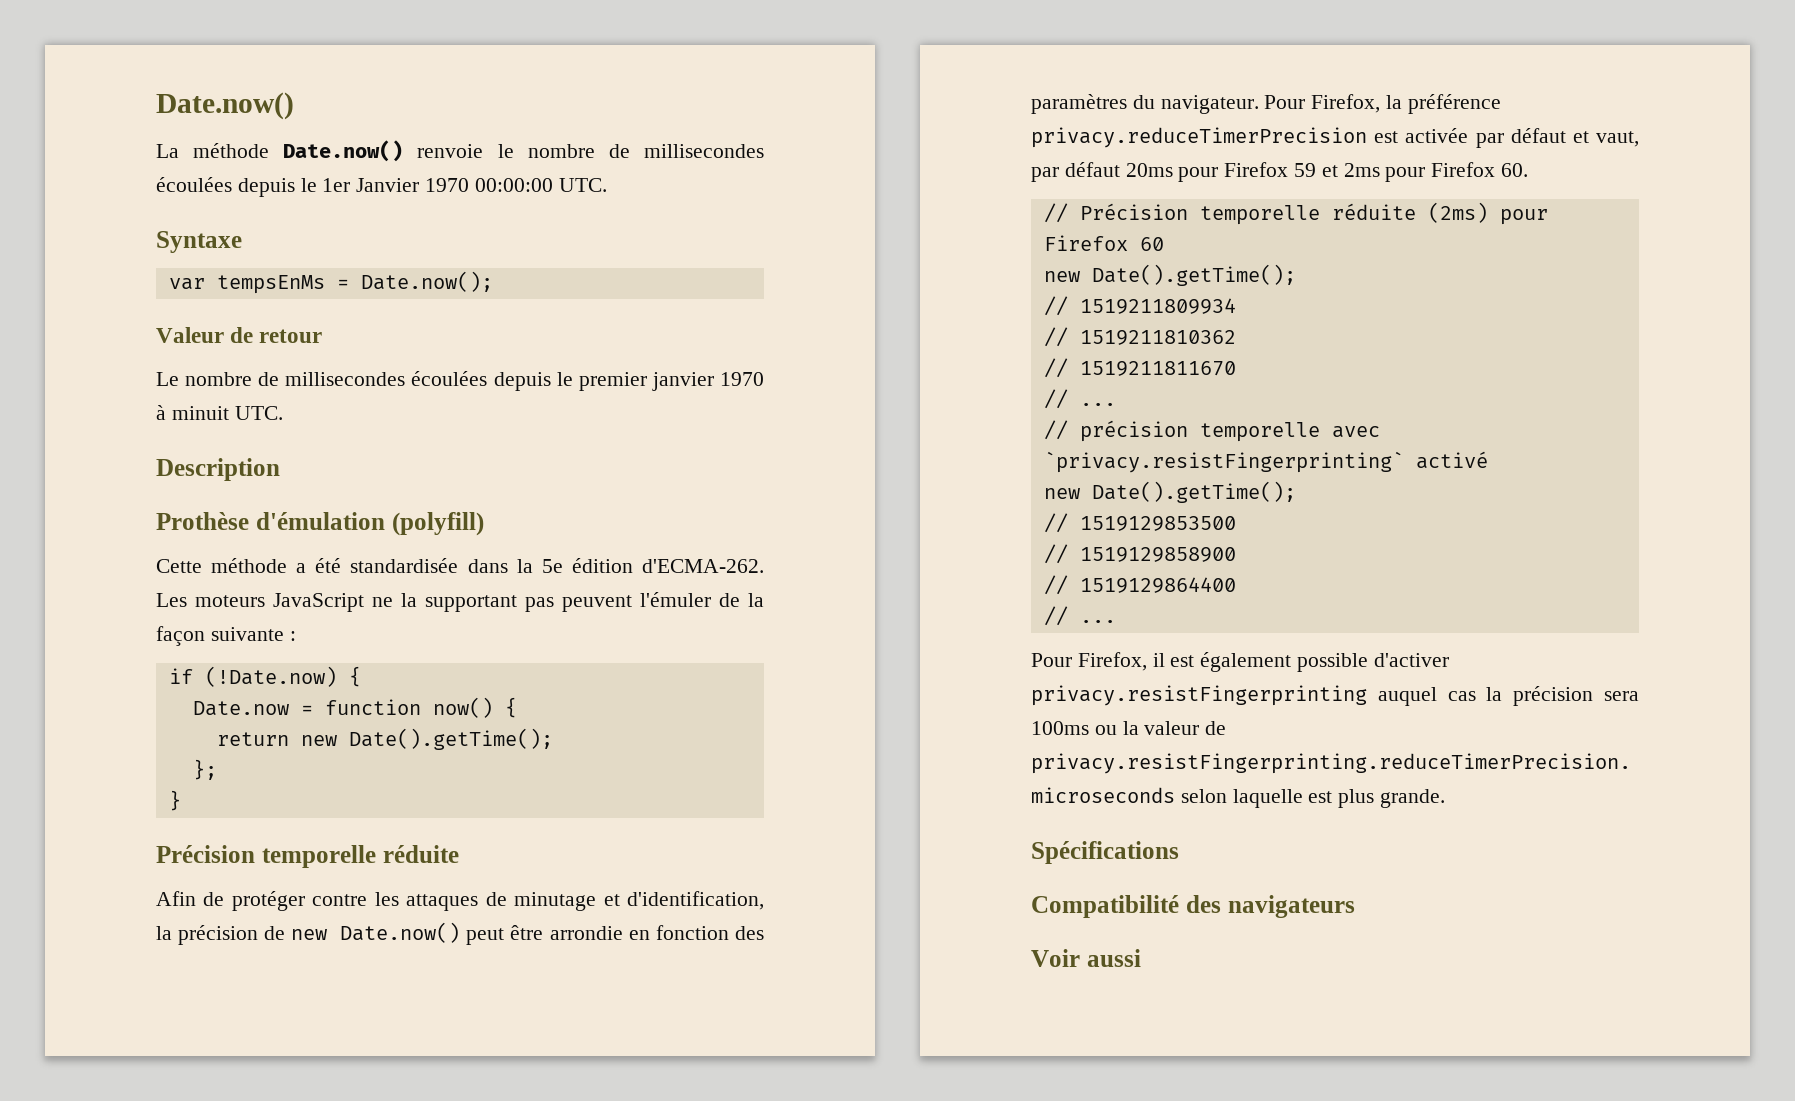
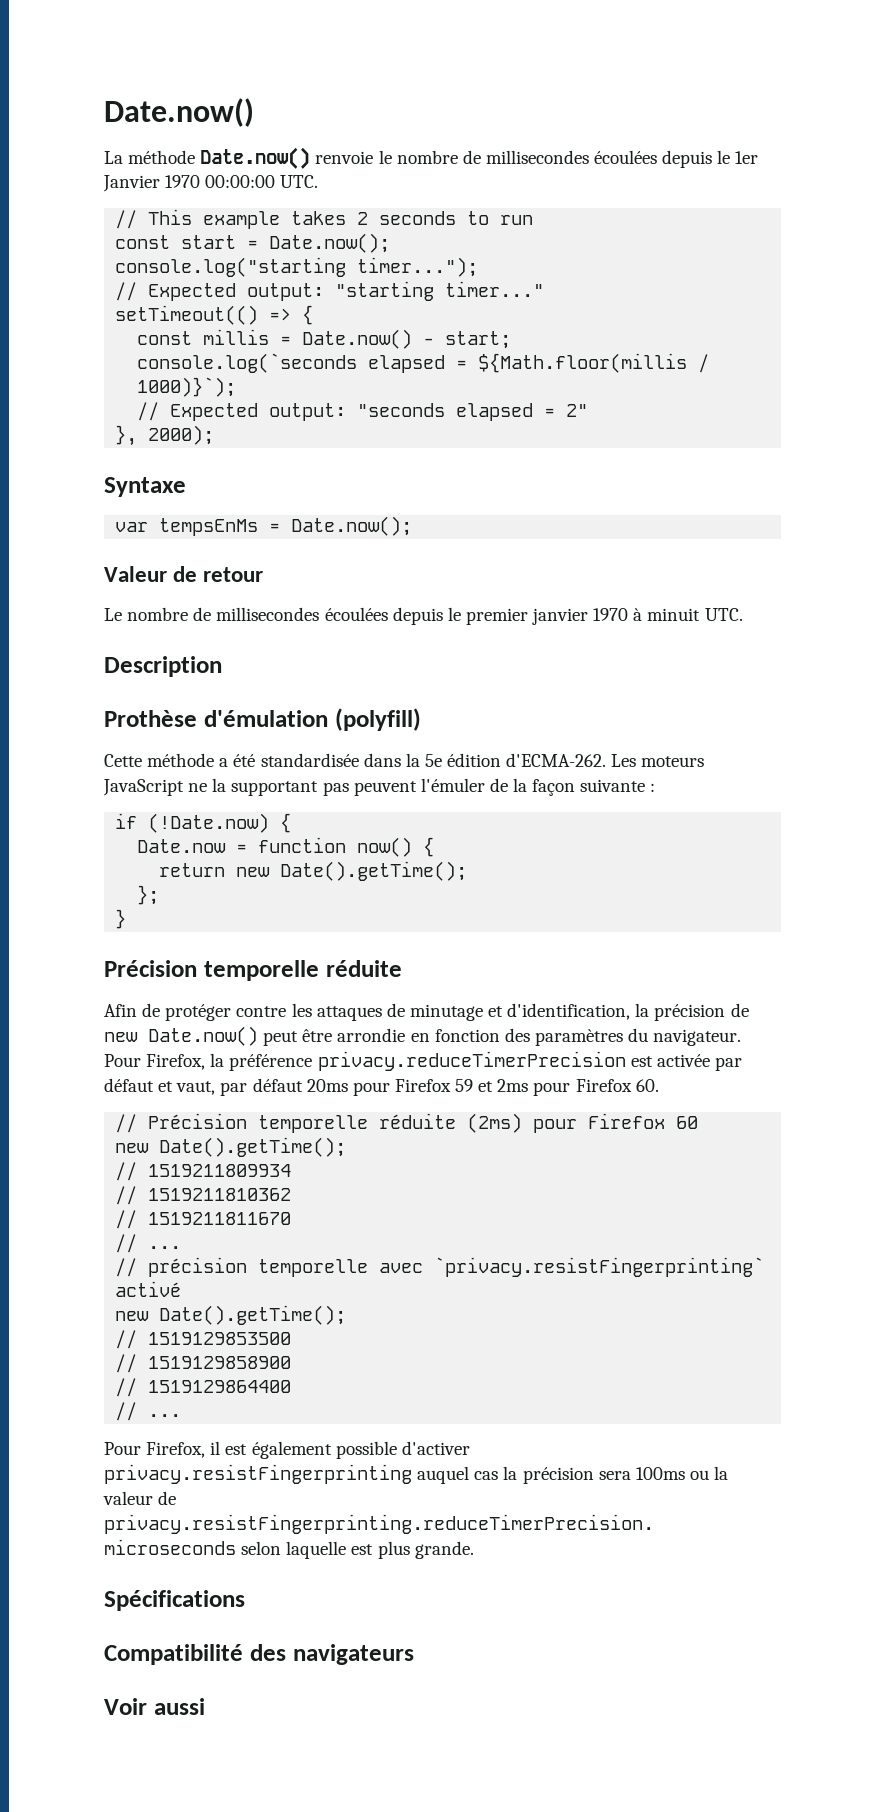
(607, 185) none -> [115,209,534,229] [115,233,391,253] [115,257,479,277] [115,281,545,301] [115,305,314,325] [137,329,512,349] [137,353,710,373] [137,377,237,397] [137,402,589,421] [115,425,215,446] // // This example takes 2 seconds to run // const start = Date.now(); // console.log("starting timer..."); // // Expected output: "starting timer..." // setTimeout(() => { // const millis = Date.now() - start; // console.log(`seconds elapsed = ${Math.floor(millis / 1000)}`); // // Expected output: "seconds elapsed = 2" // }, 2000);

